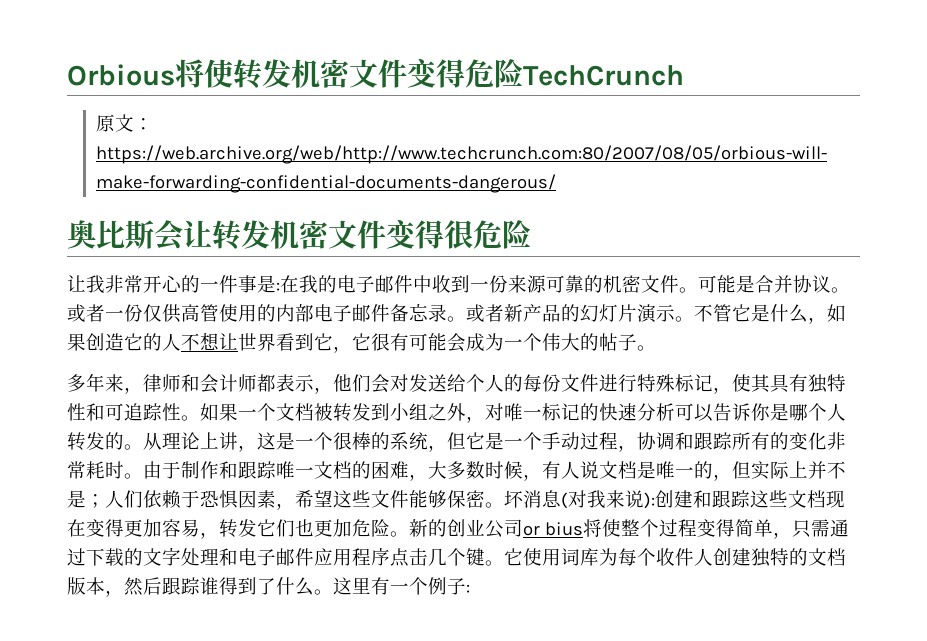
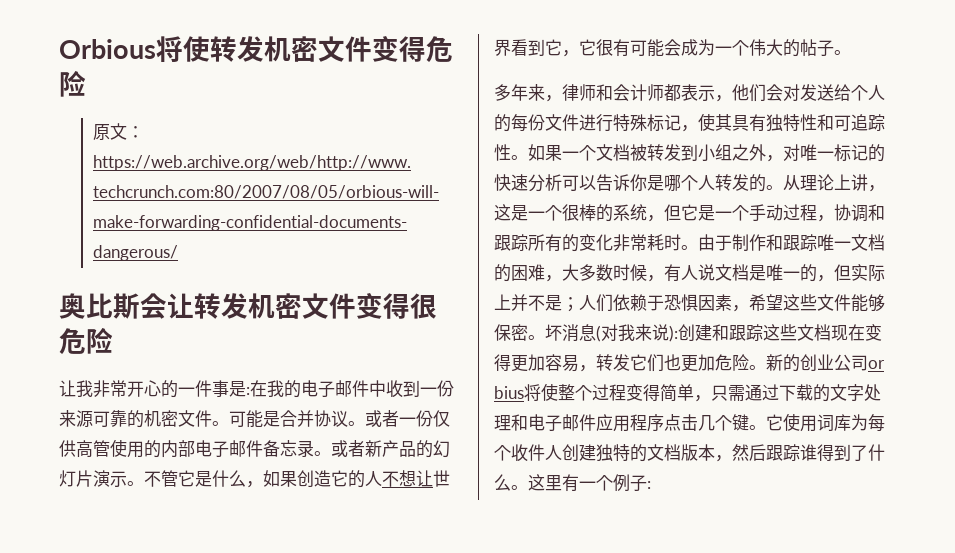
[523,65,684,86] TechCrunch -> (86, 83) none

